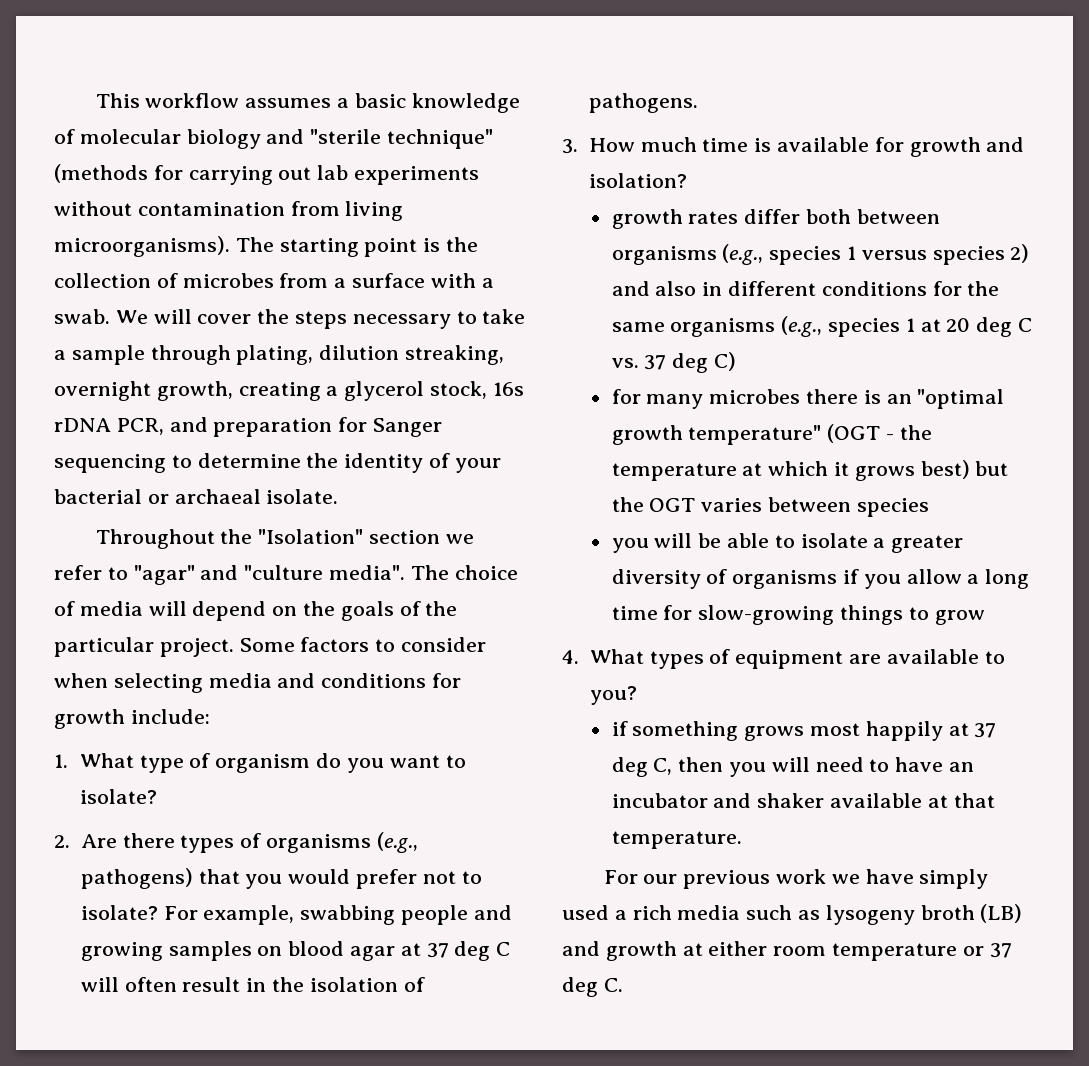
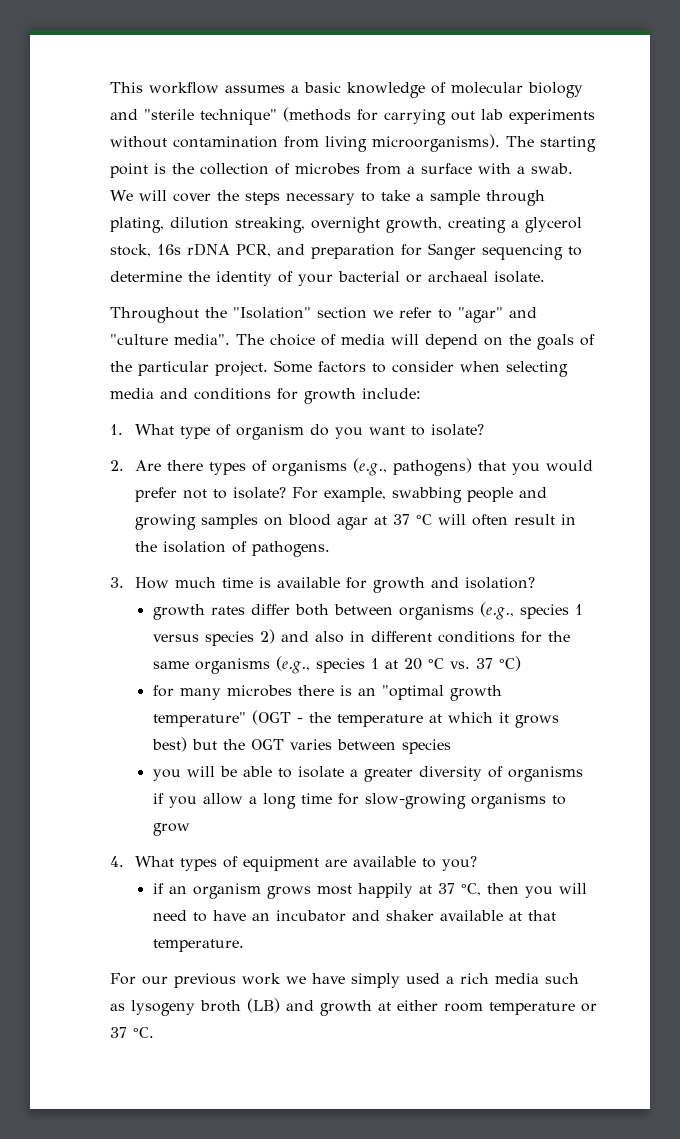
[454,941,511,961] deg C -> [415,514,432,525] °C
[976,317,1032,337] [611,352,736,373] deg C vs. 37 deg C) -> [427,656,521,671] °C vs. 37 °C)
[839,605,903,625] things -> [470,793,546,809] organisms
[632,721,739,741] something -> [168,883,261,899] an organism
[611,757,673,777] deg C, -> [460,883,481,896] °C,
[562,977,623,997] deg C. -> [133,1027,154,1038] °C.

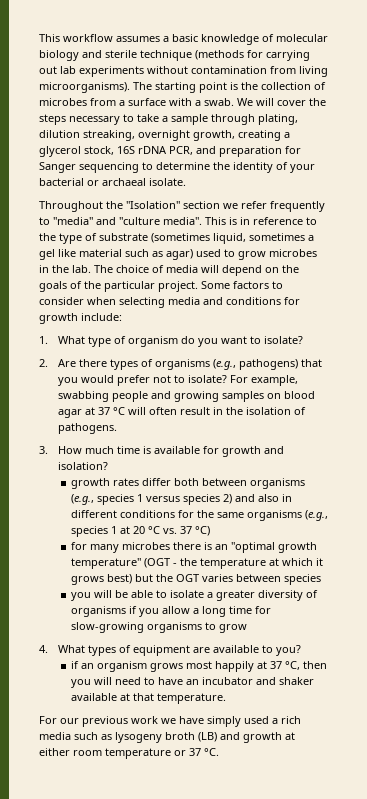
[144,109,277,125] "sterile technique" -> [105,50,192,61] sterile technique
[157,244,181,255] 16s -> [117,146,135,154] 16S
[438,307,537,323] [110,334,230,345] to "agar" and "culture media". -> [270,201,325,212] [39,217,317,225] [39,233,314,244] [39,249,317,260] [39,265,91,273] frequently to "media" and "culture media". This is in reference to the type of substrate (sometimes liquid, sometimes a gel like material such as agar) used to grow microbes in the lab.

